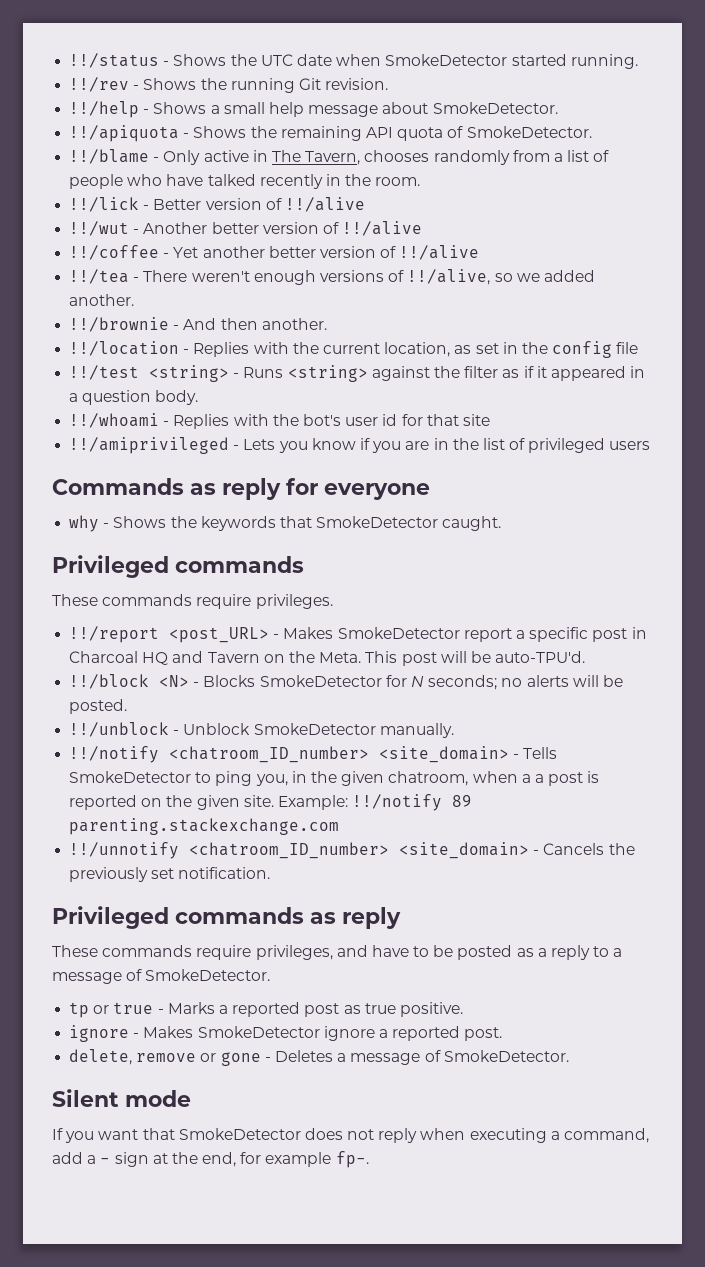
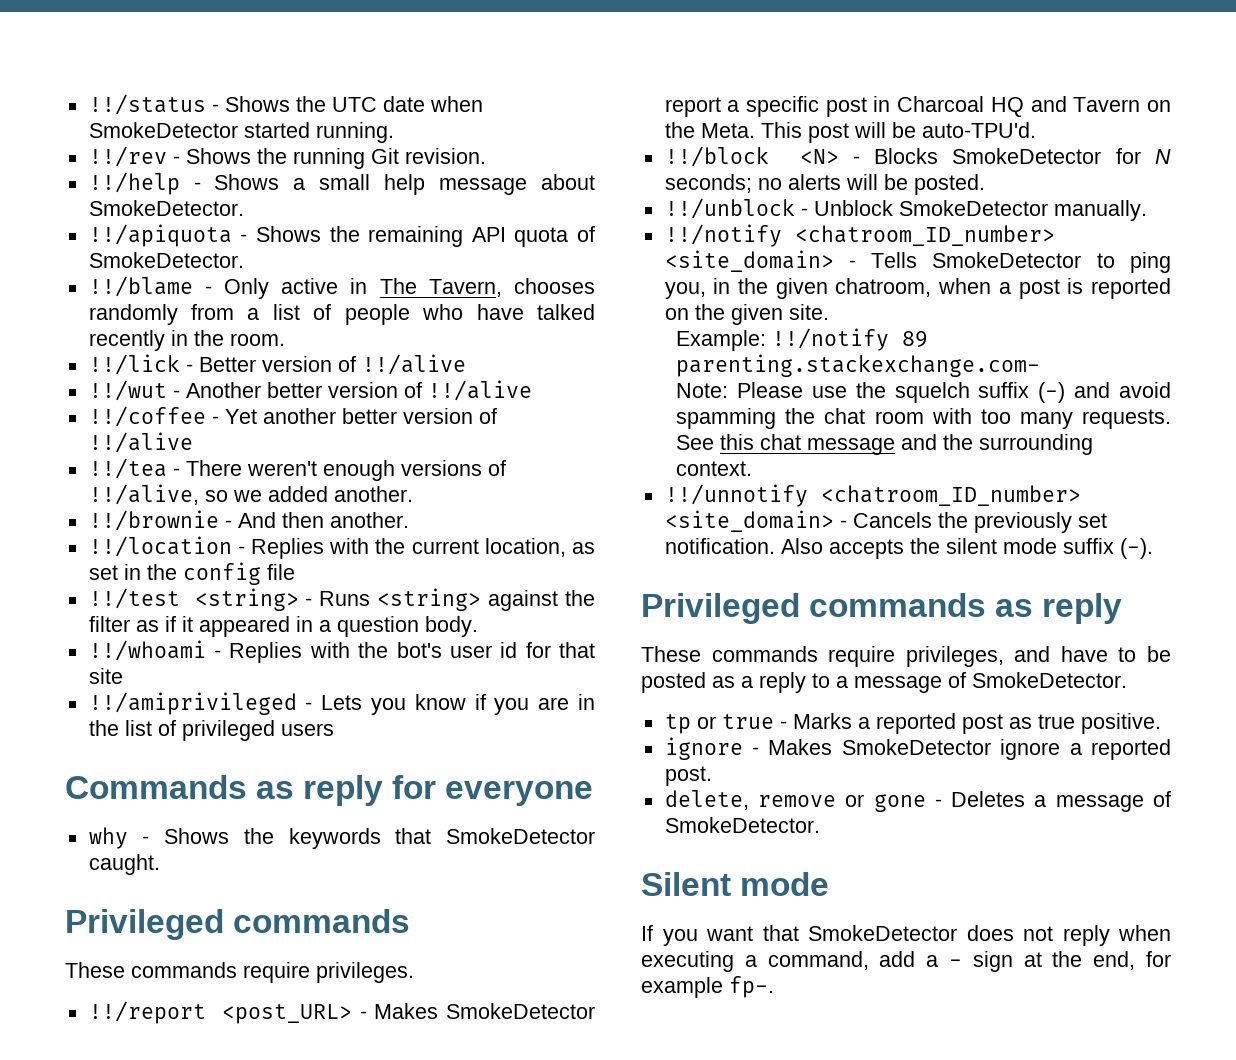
[534,774,544,783] a -> (1011, 288) none
(274, 801) none -> (829, 312) //
[69,818,340,835] parenting.stackexchange.com -> [676,354,1041,377] [676,382,1171,403] [676,408,1171,429] [676,434,1094,455] [676,461,753,476] parenting.stackexchange.com- // Note: Please use the squelch suffix (-) and avoid spamming the chat room with too many requests. See this chat message and the surrounding context.
(271, 873) none -> [780,538,1153,559] Also accepts the silent mode suffix (-).

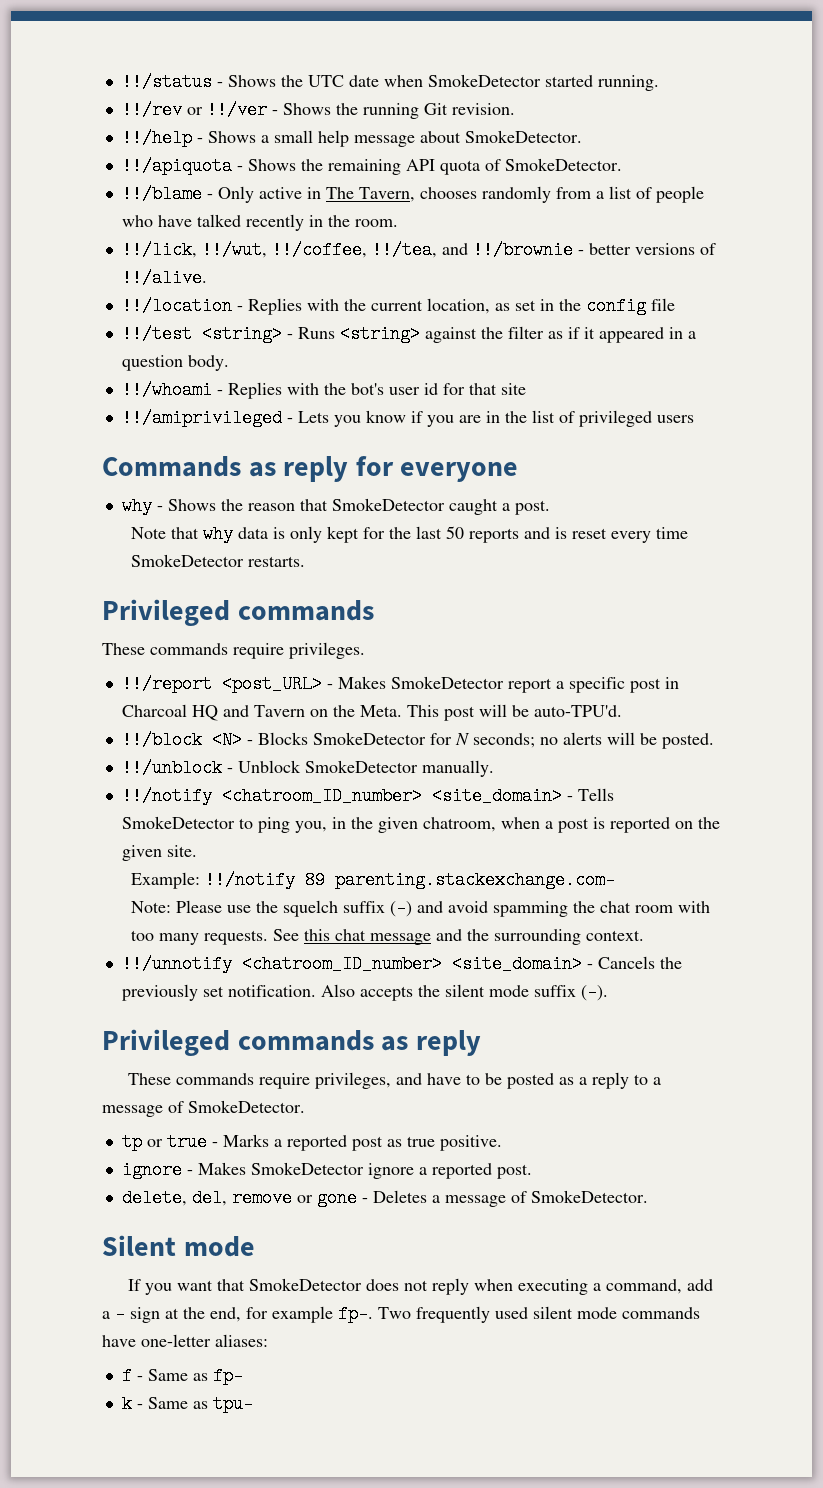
(167, 156) none -> [186,101,267,119] or !!/ver
[88,354,466,375] [88,380,532,401] [88,406,497,427] [88,432,193,453] [88,458,506,481] [88,484,413,505] [88,510,409,531] !!/lick - Better version of !!/alive // !!/wut - Another better version of !!/alive // !!/coffee - Yet another better version of !!/alive // !!/tea - There weren't enough versions of !!/alive, so we added another. // !!/brownie - And then another. -> [121,241,716,259] [121,269,207,287] !!/lick, !!/wut, !!/coffee, !!/tea, and !!/brownie - better versions of !!/alive.
[288,828,595,849] [88,854,160,875] keywords that SmokeDetector caught. -> [247,498,550,515] [131,525,689,543] [131,554,306,567] reason that SmokeDetector caught a post. // Note that why data is only kept for the last 50 reports and is reset every time SmokeDetector restarts.
(749, 800) none -> [191,1189,227,1207] del,
(774, 987) none -> [378,1306,700,1323] [102,1334,268,1347] [121,1367,243,1385] [121,1395,253,1413] Two frequently used silent mode commands have one-letter aliases: // f - Same as fp- // k - Same as tpu-

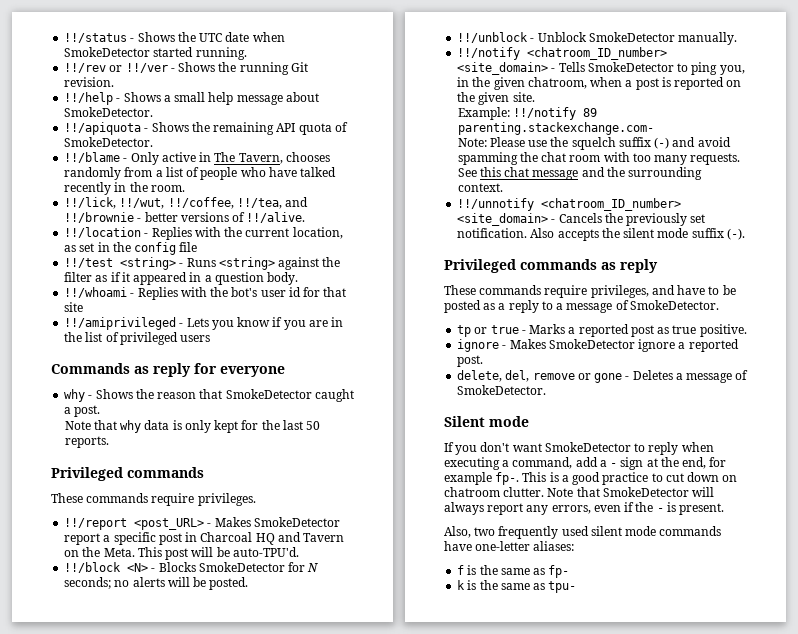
[469,527,689,543] [131,554,306,567] reports and is reset every time SmokeDetector restarts. -> [64,436,109,448] reports.
[177,1278,429,1291] want that SmokeDetector does not -> [480,442,646,452] don't want SmokeDetector to
[378,1307,411,1319] Two -> [522,472,738,485] [444,487,715,497] [444,502,725,515] [444,526,496,538] This is a good practice to cut down on chatroom clutter. Note that SmokeDetector will always report any errors, even if the - is present. // Also, two
[136,1369,188,1381] - Same -> [467,565,530,575] is the same
[136,1397,188,1409] - Same -> [467,580,530,590] is the same

